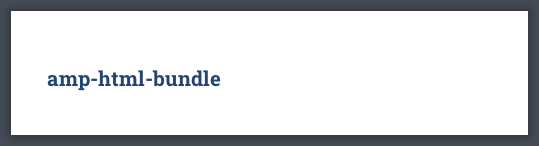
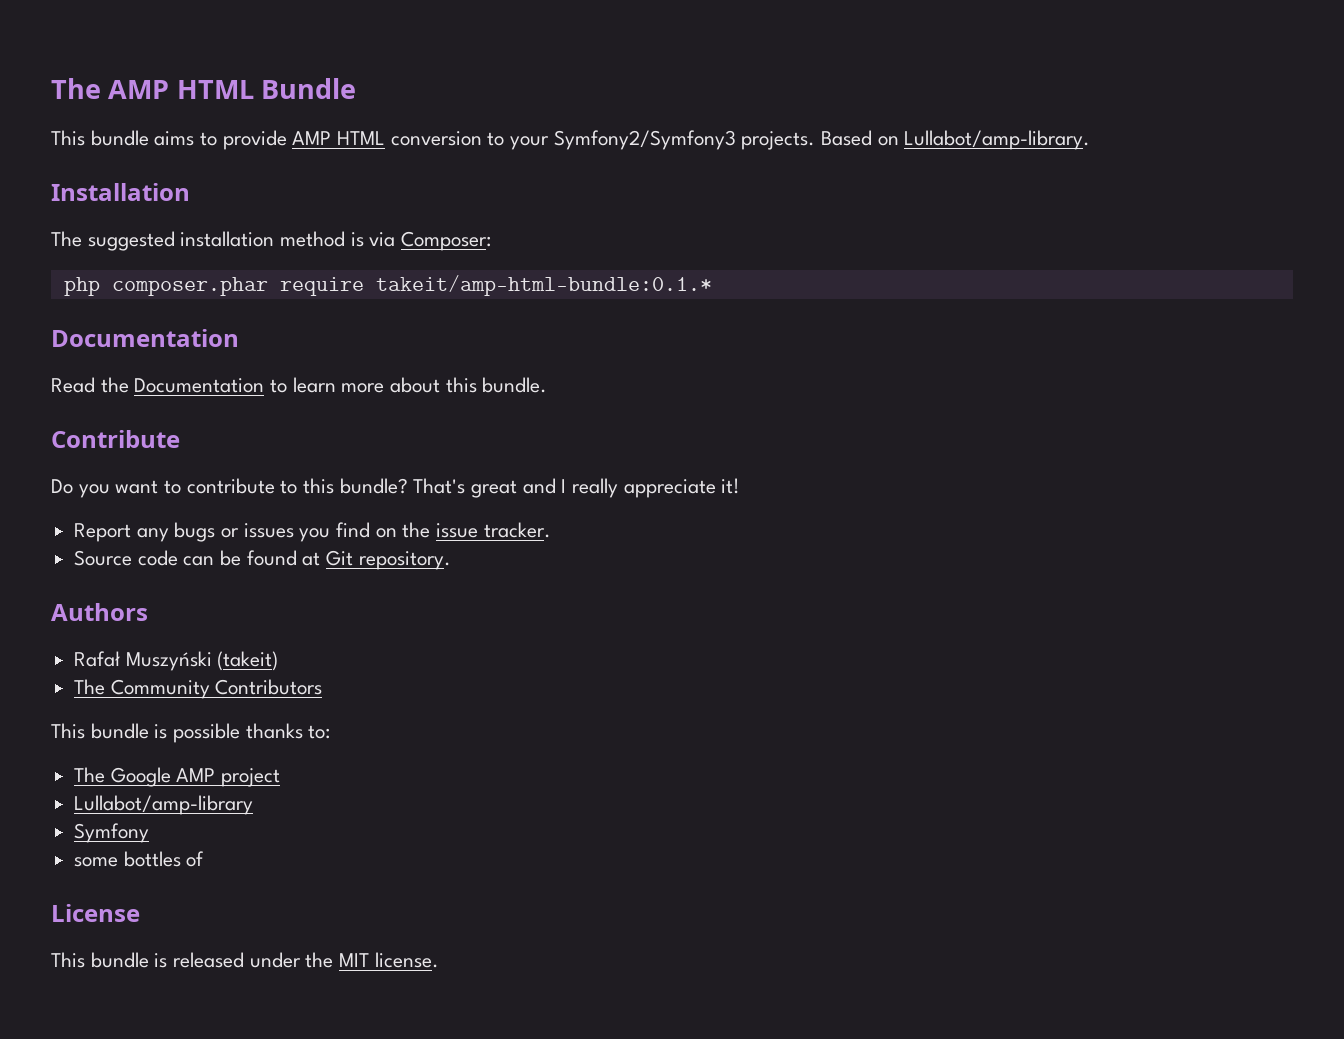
[47,70,221,91] amp-html-bundle -> [51,78,356,99] [51,130,1091,150] [51,183,190,201] [51,231,492,251] [63,275,712,296] [51,329,239,347] [51,377,548,393] [51,430,180,448] [51,478,741,498] [74,522,551,542] [74,550,451,570] [51,603,148,621] [74,651,279,671] [74,679,323,699] [51,723,331,743] [74,767,281,787] [74,795,254,815] [74,823,150,843] [74,851,205,867] [51,904,140,922] [51,952,439,968] The AMP HTML Bundle // This bundle aims to provide AMP HTML conversion to your Symfony2/Symfony3 projects. Based on Lullabot/amp-library. // Installation // The suggested installation method is via Composer: // php composer.phar require takeit/amp-html-bundle:0.1.* // Documentation // Read the Documentation to learn more about this bundle. // Contribute // Do you want to contribute to this bundle? That's great and I really appreciate it! // Report any bugs or issues you find on the issue tracker. // Source code can be found at Git repository. // Authors // Rafał Muszyński (takeit) // The Community Contributors // This bundle is possible thanks to: // The Google AMP project // Lullabot/amp-library // Symfony // some bottles of // License // This bundle is released under the MIT license.

